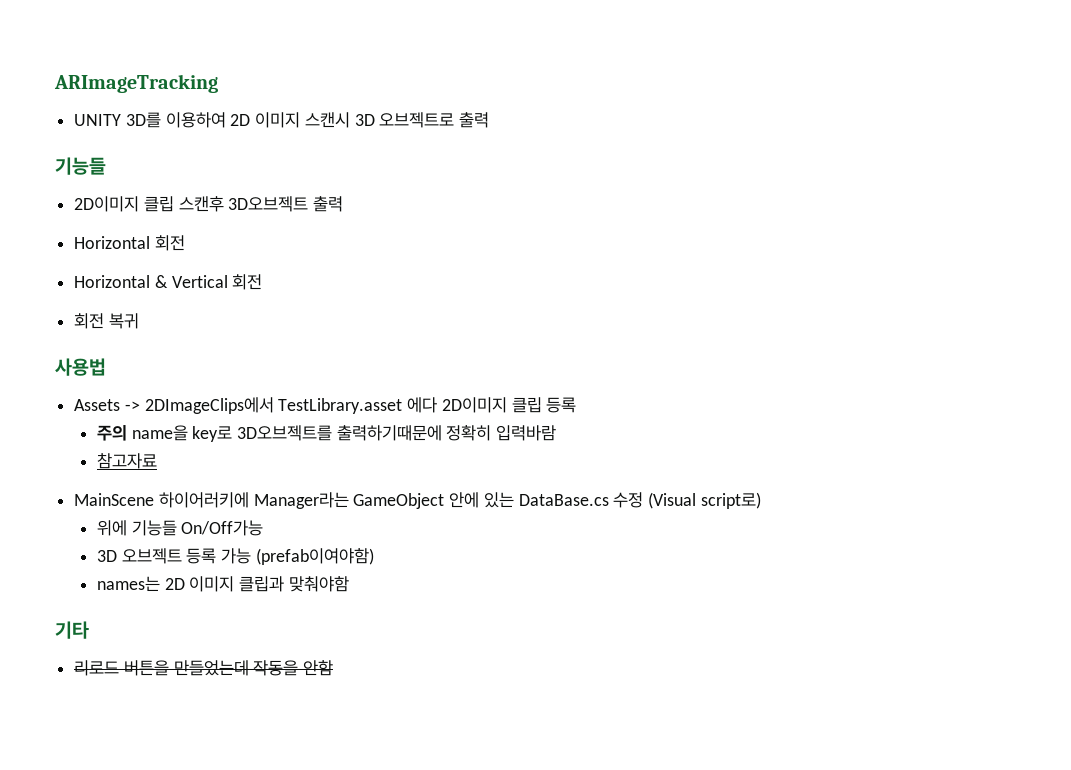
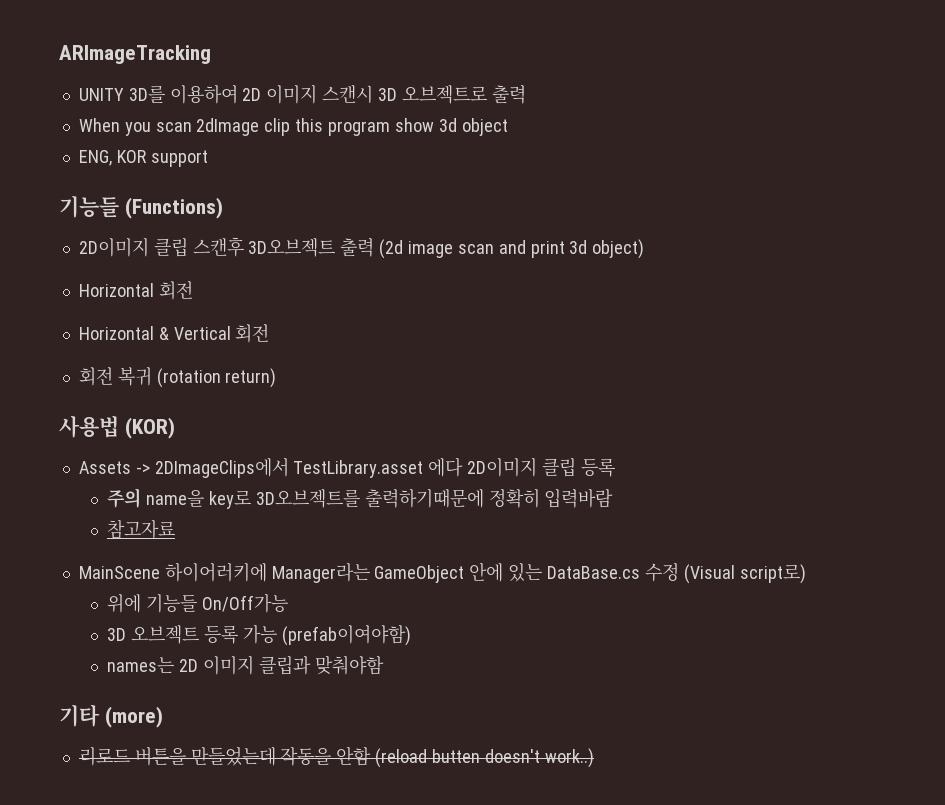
[55,157,106,175] // 기능들 -> [78,118,508,136] [78,150,208,167] [59,195,223,219] // When you scan 2dImage clip this program show 3d object // ENG, KOR support // 기능들 (Functions)
(344, 204) none -> [379,239,645,259] (2d image scan and print 3d object)
(139, 321) none -> [156,368,277,388] (rotation return)
(106, 367) none -> [124,417,175,439] (KOR)
(89, 630) none -> [104,706,163,728] (more)
(334, 668) none -> [375,748,594,768] (reload butten doesn't work..)

